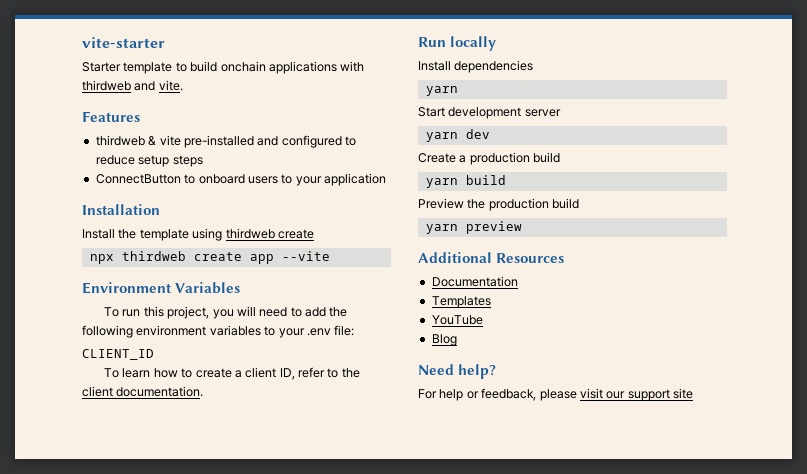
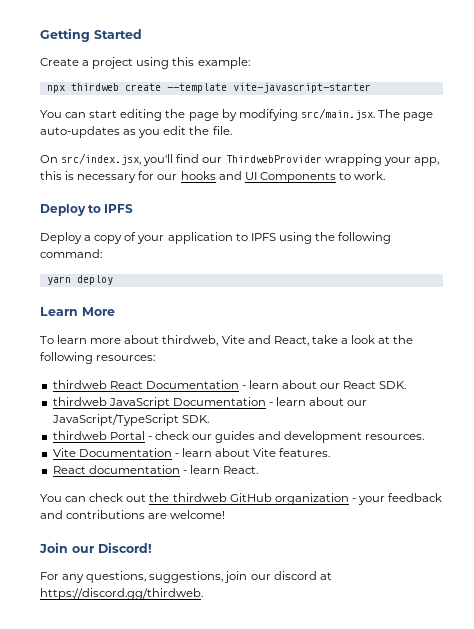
[82,37,165,48] [82,61,365,74] [82,80,183,91] [82,111,140,122] [95,135,356,148] [95,155,203,167] [95,173,386,186] [82,204,160,215] [82,228,314,241] [89,251,330,264] [82,282,241,294] [104,306,348,319] [82,325,355,338] [82,349,154,360] [104,367,360,380] [82,386,204,397] [418,36,497,51] [418,60,534,73] [425,86,458,96] [418,107,561,119] [425,129,490,142] [418,152,561,165] [425,175,506,188] [418,198,580,211] [425,221,522,234] [418,252,565,263] [431,276,518,287] [431,296,491,308] [431,315,483,325] [431,334,457,346] [418,364,497,379] [418,388,693,401] vite-starter // Starter template to build onchain applications with thirdweb and vite. // Features // thirdweb & vite pre-installed and configured to reduce setup steps // ConnectButton to onboard users to your application // Installation // Install the template using thirdweb create // npx thirdweb create app --vite // Environment Variables // To run this project, you will need to add the following environment variables to your .env file: // CLIENT_ID // To learn how to create a client ID, refer to the client documentation. // Run locally // Install dependencies // yarn // Start development server // yarn dev // Create a production build // yarn build // Preview the production build // yarn preview // Additional Resources // Documentation // Templates // YouTube // Blog // Need help? // For help or feedback, please visit our support site -> [40,28,142,42] [40,57,250,69] [46,83,371,93] [40,108,434,121] [40,126,232,138] [40,153,439,166] [40,171,386,183] [40,204,134,216] [40,232,392,244] [40,249,102,258] [46,275,113,285] [40,307,115,316] [40,335,414,346] [40,352,156,364] [52,380,407,389] [52,397,368,409] [51,414,209,426] [52,431,425,443] [52,448,331,457] [52,465,259,474] [40,493,443,505] [40,510,226,519] [39,542,152,553] [40,571,332,583] [40,588,203,600] Getting Started // Create a project using this example: // npx thirdweb create --template vite-javascript-starter // You can start editing the page by modifying src/main.jsx. The page auto-updates as you edit the file. // On src/index.jsx, you'll find our ThirdwebProvider wrapping your app, this is necessary for our hooks and UI Components to work. // Deploy to IPFS // Deploy a copy of your application to IPFS using the following command: // yarn deploy // Learn More // To learn more about thirdweb, Vite and React, take a look at the following resources: // thirdweb React Documentation - learn about our React SDK. // thirdweb JavaScript Documentation - learn about our JavaScript/TypeScript SDK. // thirdweb Portal - check our guides and development resources. // Vite Documentation - learn about Vite features. // React documentation - learn React. // You can check out the thirdweb GitHub organization - your feedback and contributions are welcome! // Join our Discord! // For any questions, suggestions, join our discord at https://discord.gg/thirdweb.

